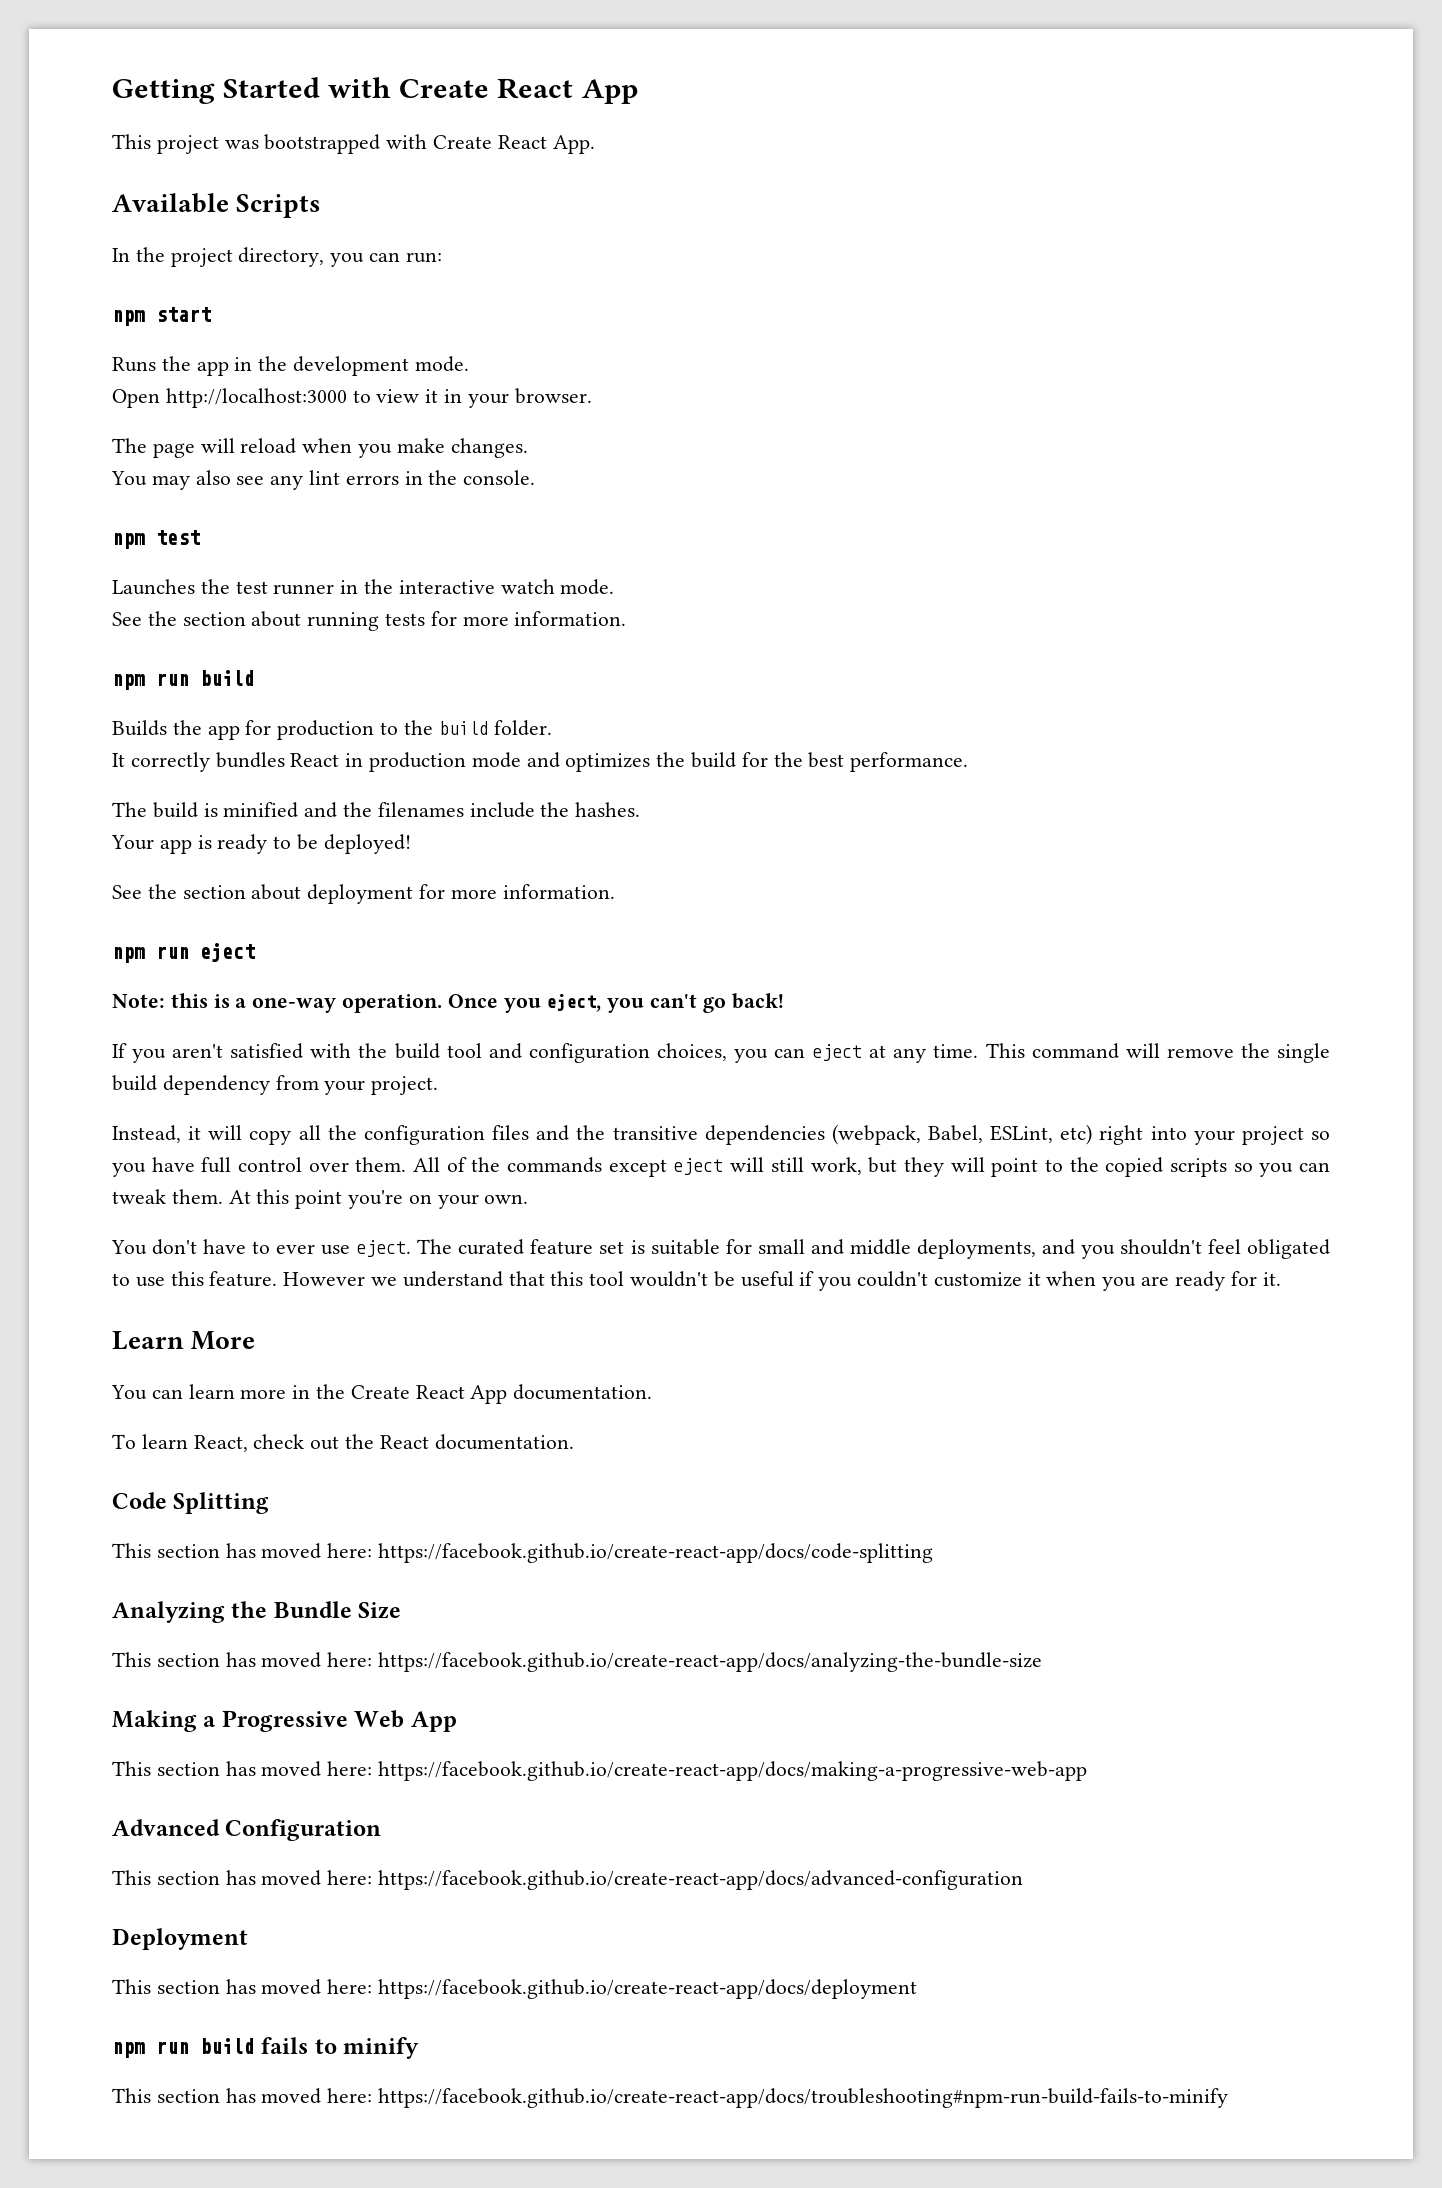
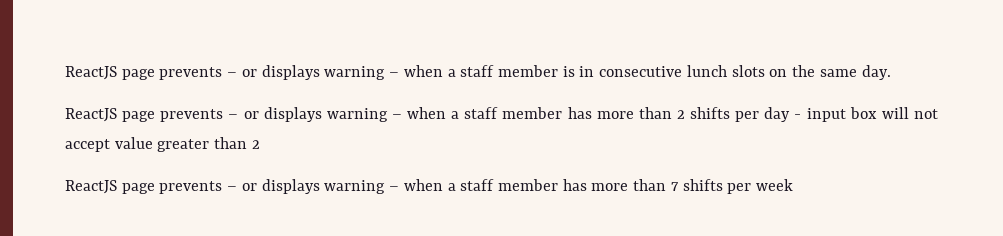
[112,77,638,104] [112,134,595,154] [112,193,322,218] [112,247,442,267] [112,307,211,326] [112,356,469,376] [112,388,592,408] [112,438,528,458] [111,470,536,490] [112,530,200,549] [112,579,615,595] [112,611,627,631] [112,670,255,690] [112,720,553,740] [112,752,969,772] [112,802,641,818] [111,834,411,854] [112,884,615,904] [112,943,255,963] [112,993,784,1013] [112,1043,1330,1063] [112,1075,439,1095] [112,1124,1330,1145] [112,1157,1330,1177] [112,1189,529,1209] [111,1239,1330,1259] [112,1271,1281,1291] [112,1331,256,1350] [111,1384,653,1404] [112,1434,574,1452] [112,1492,270,1514] [112,1543,934,1563] [112,1601,402,1623] [112,1652,1043,1672] [112,1710,457,1732] [112,1761,1088,1781] [112,1819,382,1841] [112,1870,1024,1890] [112,1928,248,1950] [112,1979,918,1999] [112,2037,420,2059] [112,2088,1229,2108] Getting Started with Create React App // This project was bootstrapped with Create React App. // Available Scripts // In the project directory, you can run: // npm start // Runs the app in the development mode. // Open http://localhost:3000 to view it in your browser. // The page will reload when you make changes. // You may also see any lint errors in the console. // npm test // Launches the test runner in the interactive watch mode. // See the section about running tests for more information. // npm run build // Builds the app for production to the build folder. // It correctly bundles React in production mode and optimizes the build for the best performance. // The build is minified and the filenames include the hashes. // Your app is ready to be deployed! // See the section about deployment for more information. // npm run eject // Note: this is a one-way operation. Once you eject, you can't go back! // If you aren't satisfied with the build tool and configuration choices, you can eject at any time. This command will remove the single build dependency from your project. // Instead, it will copy all the configuration files and the transitive dependencies (webpack, Babel, ESLint, etc) right into your project so you have full control over them. All of the commands except eject will still work, but they will point to the copied scripts so you can tweak them. At this point you're on your own. // You don't have to ever use eject. The curated feature set is suitable for small and middle deployments, and you shouldn't feel obligated to use this feature. However we understand that this tool wouldn't be useful if you couldn't customize it when you are ready for it. // Learn More // You can learn more in the Create React App documentation. // To learn React, check out the React documentation. // Code Splitting // This section has moved here: https://facebook.github.io/create-react-app/docs/code-splitting // Analyzing the Bundle Size // This section has moved here: https://facebook.github.io/create-react-app/docs/analyzing-the-bundle-size // Making a Progressive Web App // This section has moved here: https://facebook.github.io/create-react-app/docs/making-a-progressive-web-app // Advanced Configuration // This section has moved here: https://facebook.github.io/create-react-app/docs/advanced-configuration // Deployment // This section has moved here: https://facebook.github.io/create-react-app/docs/deployment // npm run build fails to minify // This section has moved here: https://facebook.github.io/create-react-app/docs/troubleshooting#npm-run-build-fails-to-minify -> [65,65,891,80] [65,107,939,122] [65,137,260,152] [65,179,794,194] ReactJS page prevents – or displays warning – when a staff member is in consecutive lunch slots on the same day. // ReactJS page prevents – or displays warning – when a staff member has more than 2 shifts per day - input box will not accept value greater than 2 // ReactJS page prevents – or displays warning – when a staff member has more than 7 shifts per week

